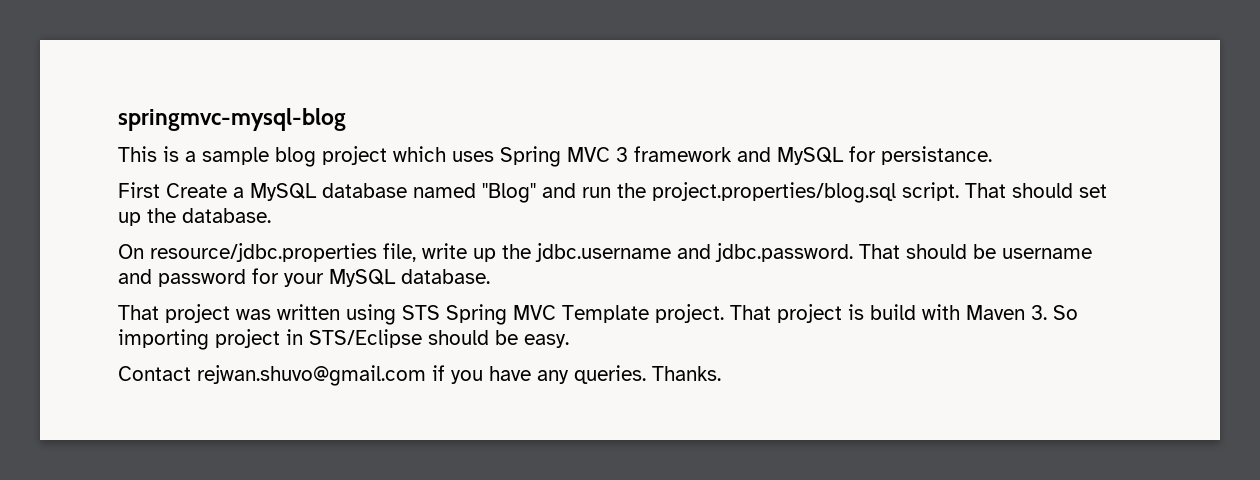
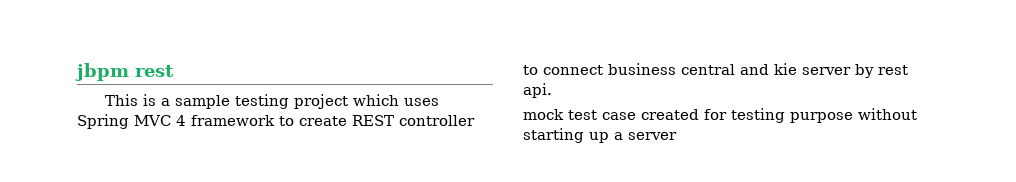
[118,108,346,131] springmvc-mysql-blog -> [75,63,174,81] jbpm rest
[275,147,316,167] blog -> [235,94,290,109] testing
[616,146,992,165] [118,182,1107,203] [118,208,271,226] [118,243,1092,262] [118,268,490,287] [118,304,1078,325] [118,329,569,350] [118,365,721,386] 3 framework and MySQL for persistance. // First Create a MySQL database named "Blog" and run the project.properties/blog.sql script. That should set up the database. // On resource/jdbc.properties file, write up the jdbc.username and jdbc.password. That should be username and password for your MySQL database. // That project was written using STS Spring MVC Template project. That project is build with Maven 3. So importing project in STS/Eclipse should be easy. // Contact rejwan.shuvo@gmail.com if you have any queries. Thanks. -> [176,115,475,126] [523,63,908,78] [523,83,552,98] [523,108,917,123] [523,128,677,143] 4 framework to create REST controller to connect business central and kie server by rest api. // mock test case created for testing purpose without starting up a server

